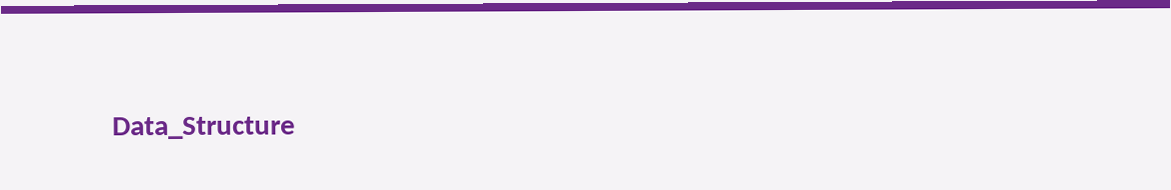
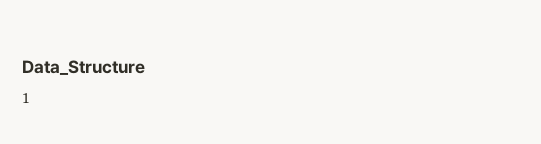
(296, 128) none -> [22,93,30,103] // 1

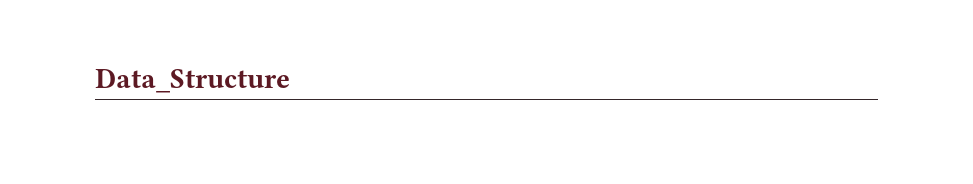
[22,93,30,103] // 1 -> (290, 80) none

